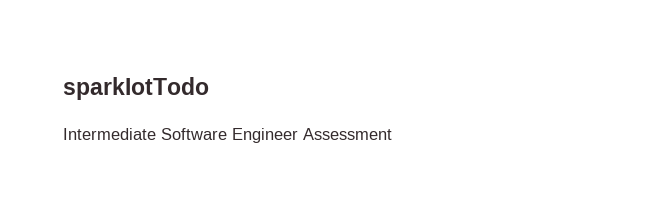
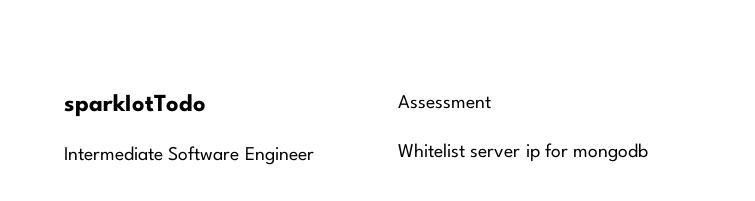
(392, 134) none -> [398,143,649,162] // Whitelist server ip for mongodb

